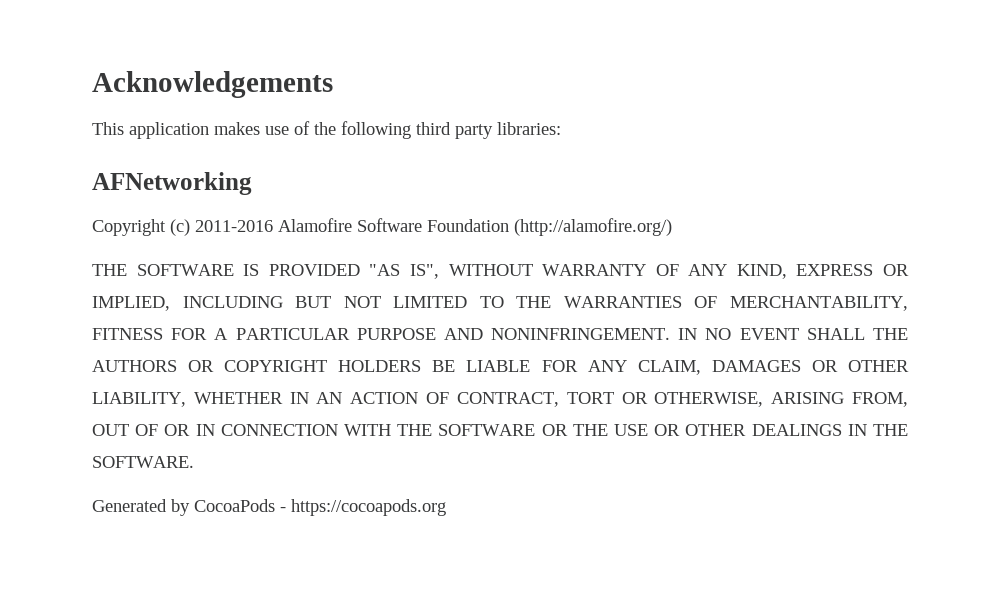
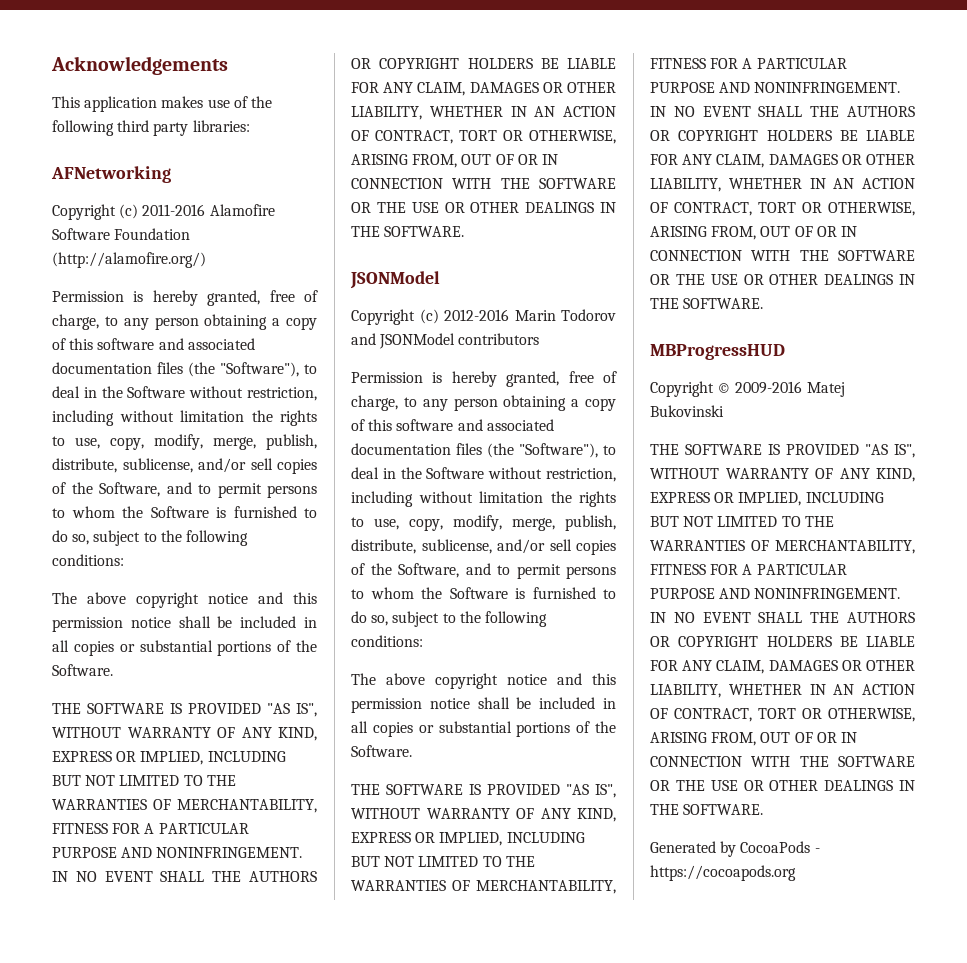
(672, 227) none -> [52,290,318,306] [52,314,317,330] [52,338,255,350] [52,362,317,377] [52,386,317,401] [52,410,317,426] [52,434,317,450] [52,458,317,474] [52,482,317,498] [52,506,317,518] [52,530,248,546] [52,554,124,566] [52,592,317,608] [52,616,317,632] [52,640,317,656] [52,664,113,676] [52,703,317,717] [52,727,317,741] [52,751,286,765] [52,775,236,786] [52,799,317,813] [52,823,249,834] [52,847,303,858] [52,871,317,882] [351,58,616,69] [351,82,616,96] [351,106,616,120] [351,130,616,144] [351,154,558,168] [351,178,616,189] [351,202,616,213] [351,226,465,237] [350,271,440,289] [351,309,616,325] [351,333,540,349] [351,371,617,387] [351,395,616,411] [351,419,554,431] [351,443,616,458] [351,467,616,482] [351,491,616,507] [351,515,616,531] [351,539,616,555] [351,563,616,579] [351,587,616,599] [351,611,547,627] [351,635,423,647] [351,673,616,689] [351,697,616,713] [351,721,616,737] [351,745,412,757] [351,784,616,798] [351,808,616,822] [351,832,585,846] [351,856,535,867] [351,880,616,894] [650,58,847,69] [650,82,901,93] [650,106,915,117] [650,130,915,141] [650,154,915,168] [650,178,915,192] [650,202,915,216] [650,226,857,240] [650,250,915,261] [650,274,915,285] [650,298,764,309] [650,344,785,360] [650,381,845,397] [650,405,724,417] // Permission is hereby granted, free of charge, to any person obtaining a copy of this software and associated documentation files (the "Software"), to deal in the Software without restriction, including without limitation the rights to use, copy, modify, merge, publish, distribute, sublicense, and/or sell copies of the Software, and to permit persons to whom the Software is furnished to do so, subject to the following conditions: // The above copyright notice and this permission notice shall be included in all copies or substantial portions of the Software. // THE SOFTWARE IS PROVIDED "AS IS", WITHOUT WARRANTY OF ANY KIND, EXPRESS OR IMPLIED, INCLUDING BUT NOT LIMITED TO THE WARRANTIES OF MERCHANTABILITY, FITNESS FOR A PARTICULAR PURPOSE AND NONINFRINGEMENT. IN NO EVENT SHALL THE AUTHORS OR COPYRIGHT HOLDERS BE LIABLE FOR ANY CLAIM, DAMAGES OR OTHER LIABILITY, WHETHER IN AN ACTION OF CONTRACT, TORT OR OTHERWISE, ARISING FROM, OUT OF OR IN CONNECTION WITH THE SOFTWARE OR THE USE OR OTHER DEALINGS IN THE SOFTWARE. // JSONModel // Copyright (c) 2012-2016 Marin Todorov and JSONModel contributors // Permission is hereby granted, free of charge, to any person obtaining a copy of this software and associated documentation files (the "Software"), to deal in the Software without restriction, including without limitation the rights to use, copy, modify, merge, publish, distribute, sublicense, and/or sell copies of the Software, and to permit persons to whom the Software is furnished to do so, subject to the following conditions: // The above copyright notice and this permission notice shall be included in all copies or substantial portions of the Software. // THE SOFTWARE IS PROVIDED "AS IS", WITHOUT WARRANTY OF ANY KIND, EXPRESS OR IMPLIED, INCLUDING BUT NOT LIMITED TO THE WARRANTIES OF MERCHANTABILITY, FITNESS FOR A PARTICULAR PURPOSE AND NONINFRINGEMENT. IN NO EVENT SHALL THE AUTHORS OR COPYRIGHT HOLDERS BE LIABLE FOR ANY CLAIM, DAMAGES OR OTHER LIABILITY, WHETHER IN AN ACTION OF CONTRACT, TORT OR OTHERWISE, ARISING FROM, OUT OF OR IN CONNECTION WITH THE SOFTWARE OR THE USE OR OTHER DEALINGS IN THE SOFTWARE. // MBProgressHUD // Copyright © 2009-2016 Matej Bukovinski

